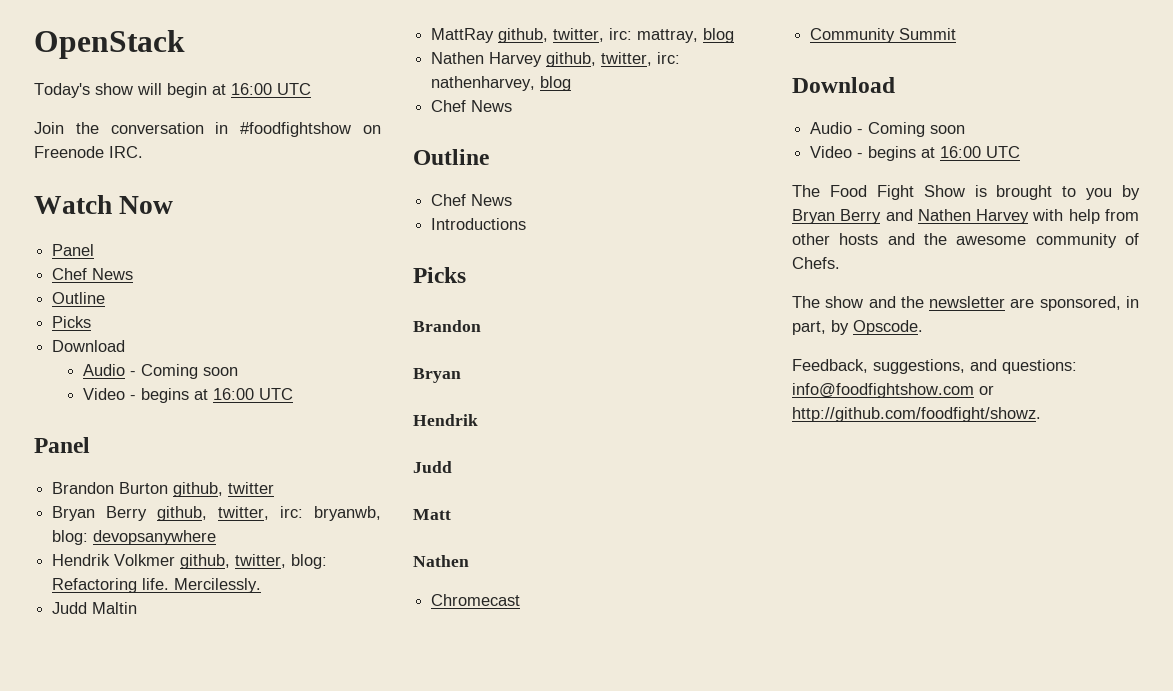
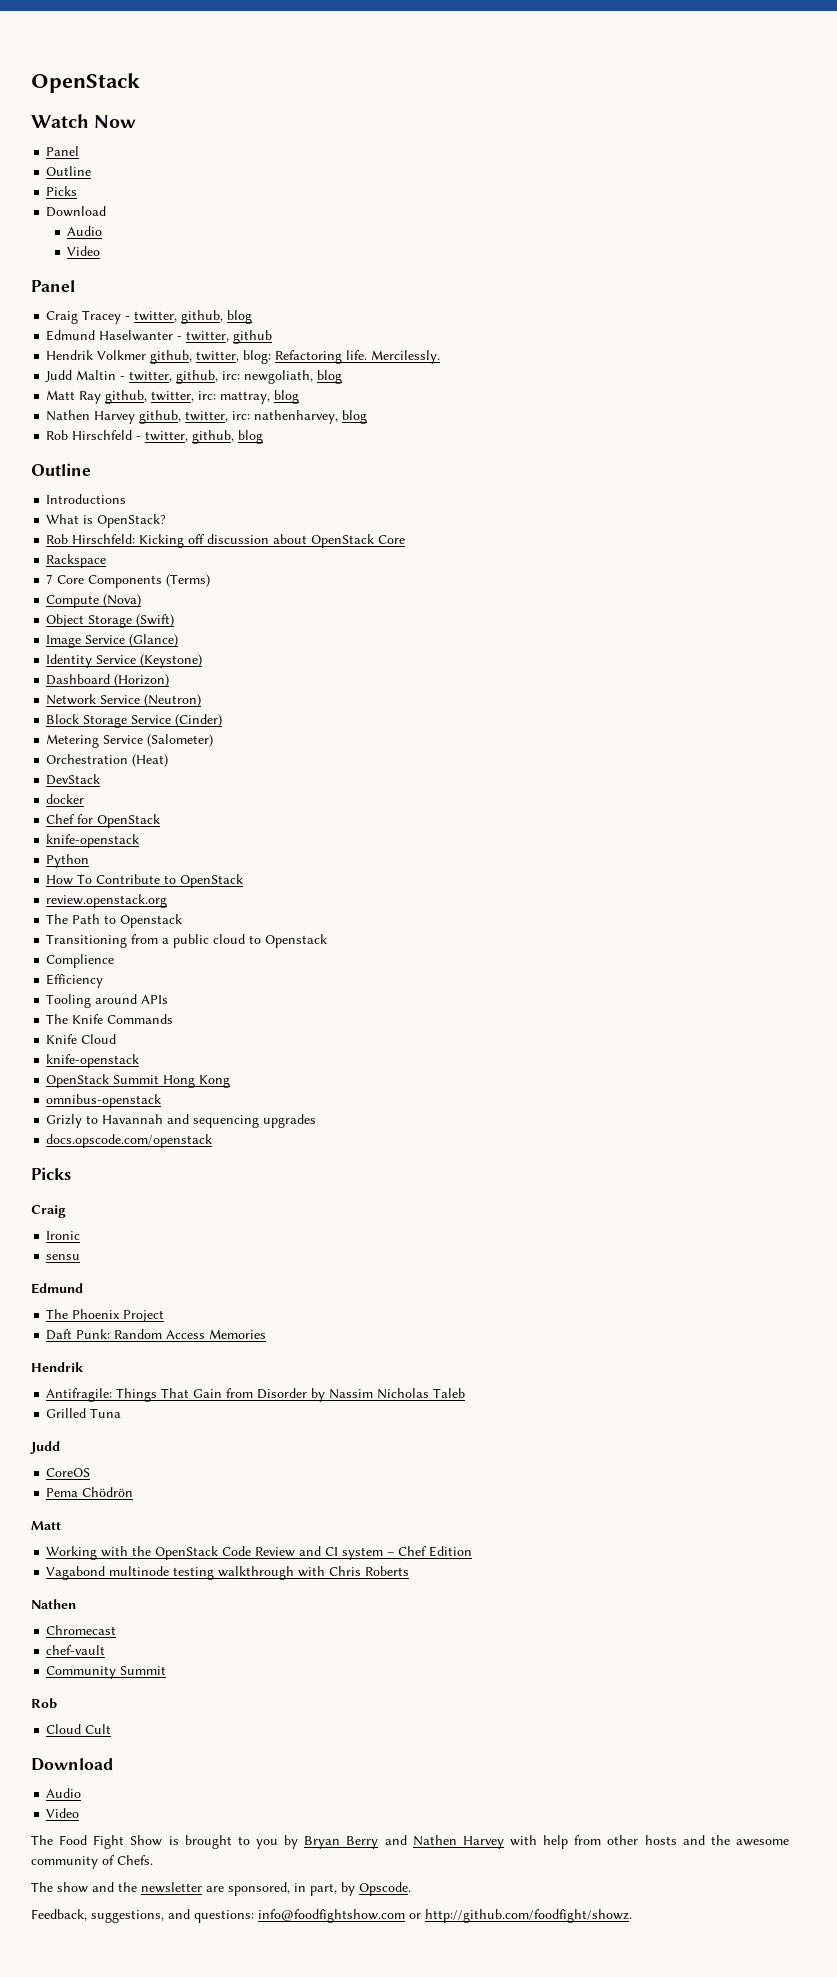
[34,30,185,59] [34,83,311,98] [34,122,382,137] [34,146,143,158] OpenStack // Today's show will begin at 16:00 UTC // Join the conversation in #foodfightshow on Freenode IRC. -> [31,73,140,93] OpenStack
[52,268,134,280] // Chef News -> (80, 151) none
[129,364,238,379] [82,388,293,403] [34,437,90,453] [52,482,275,497] [52,506,381,521] [52,530,217,545] - Coming soon // Video - begins at 16:00 UTC // Panel // Brandon Burton github, twitter // Bryan Berry github, twitter, irc: bryanwb, blog: devopsanywhere -> [67,246,101,256] [31,280,75,292] [46,310,253,324] [46,330,273,344] // Video // Panel // Craig Tracey - twitter, github, blog // Edmund Haselwanter - twitter, github
[431,28,495,43] // MattRay -> [120,370,343,384] [46,390,102,404] - twitter, github, irc: newgoliath, blog // Matt Ray
[431,100,513,112] [413,149,489,165] [431,194,513,206] [431,218,527,230] [413,267,466,283] [413,320,481,332] [413,368,461,383] [413,414,478,426] [413,461,452,473] [413,509,451,520] Chef News // Outline // Chef News // Introductions // Picks // Brandon // Bryan // Hendrik // Judd // Matt -> [46,430,264,444] [31,463,91,476] [46,494,127,504] [46,514,167,528] [46,534,406,548] [46,554,107,568] [46,574,211,588] [46,594,142,608] [46,614,175,628] [46,634,179,648] [46,654,203,668] [46,674,170,687] [46,694,202,707] [46,714,223,728] [46,734,214,748] [46,754,169,767] [46,774,101,785] [46,794,85,804] [46,814,161,828] [46,834,140,848] [46,854,90,868] [46,874,244,888] [46,894,168,908] [46,914,183,928] [46,934,328,948] [46,954,115,968] [46,974,104,988] [46,994,169,1008] [46,1014,174,1024] [46,1034,117,1044] [46,1054,140,1068] [46,1074,231,1088] [46,1094,162,1108] [46,1114,317,1128] [46,1134,213,1148] [31,1167,71,1180] [31,1205,66,1218] [46,1231,81,1240] [46,1254,81,1260] [31,1283,83,1294] [46,1309,165,1322] [46,1329,267,1340] [31,1362,84,1372] [46,1388,466,1402] [46,1408,122,1418] [30,1441,60,1454] [46,1468,91,1477] [46,1487,134,1497] [31,1521,61,1530] [46,1546,473,1560] [46,1566,410,1580] Rob Hirschfeld - twitter, github, blog // Outline // Introductions // What is OpenStack? // Rob Hirschfeld: Kicking off discussion about OpenStack Core // Rackspace // 7 Core Components (Terms) // Compute (Nova) // Object Storage (Swift) // Image Service (Glance) // Identity Service (Keystone) // Dashboard (Horizon) // Network Service (Neutron) // Block Storage Service (Cinder) // Metering Service (Salometer) // Orchestration (Heat) // DevStack // docker // Chef for OpenStack // knife-openstack // Python // How To Contribute to OpenStack // review.openstack.org // The Path to Openstack // Transitioning from a public cloud to Openstack // Complience // Efficiency // Tooling around APIs // The Knife Commands // Knife Cloud // knife-openstack // OpenStack Summit Hong Kong // omnibus-openstack // Grizly to Havannah and sequencing upgrades // docs.opscode.com/openstack // Picks // Craig // Ironic // sensu // Edmund // The Phoenix Project // Daft Punk: Random Access Memories // Hendrik // Antifragile: Things That Gain from Disorder by Nassim Nicholas Taleb // Grilled Tuna // Judd // CoreOS // Pema Chödrön // Matt // Working with the OpenStack Code Review and CI system – Chef Edition // Vagabond multinode testing walkthrough with Chris Roberts
(521, 600) none -> [46,1645,106,1655] // chef-vault
[792,77,895,93] [810,122,966,137] [810,146,1021,161] // Download // Audio - Coming soon // Video - begins at 16:00 UTC -> [31,1698,57,1709] [46,1724,112,1734] [31,1758,113,1771] [46,1788,82,1798] [46,1808,80,1818] // Rob // Cloud Cult // Download // Audio // Video

